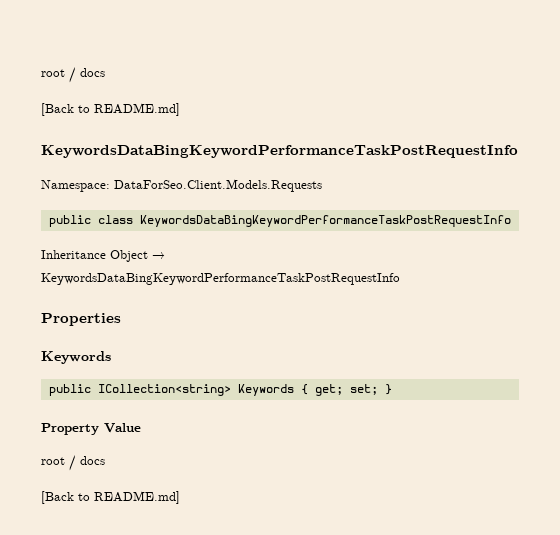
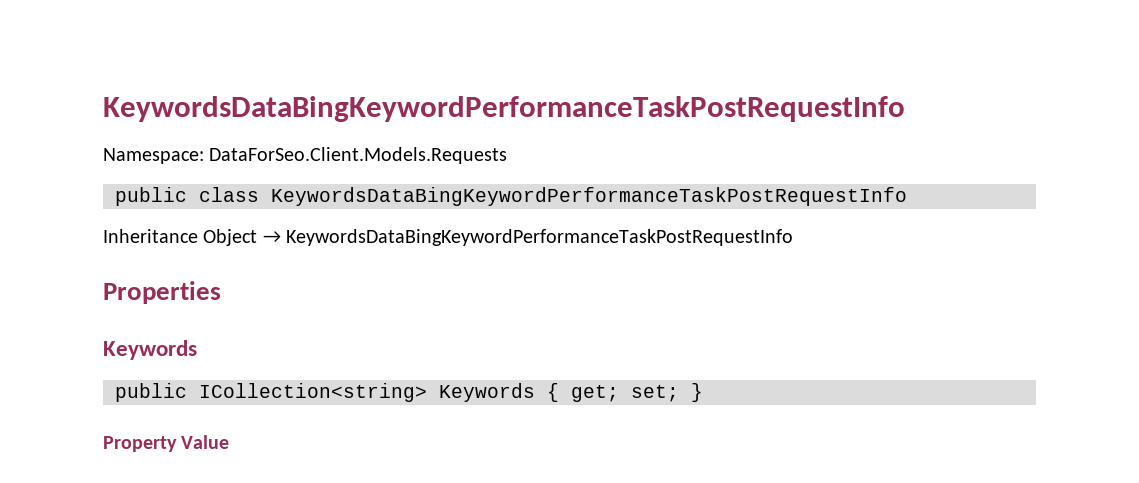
[41,67,105,83] [41,103,180,116] root / docs // [Back to README.md] // -> (103, 109) none
[41,455,105,471] [41,491,180,504] // root / docs // [Back to README.md] -> (230, 442) none

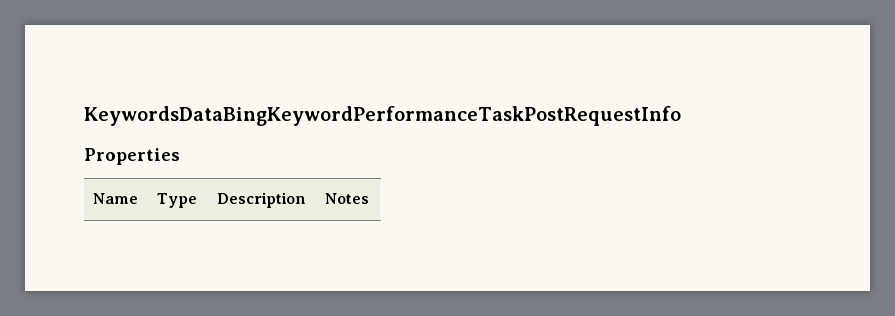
[103,96,905,122] [103,147,508,164] [115,187,907,206] [103,229,794,246] [103,281,221,304] [103,340,197,360] [115,383,703,402] [103,435,230,452] KeywordsDataBingKeywordPerformanceTaskPostRequestInfo // Namespace: DataForSeo.Client.Models.Requests // public class KeywordsDataBingKeywordPerformanceTaskPostRequestInfo // Inheritance Object → KeywordsDataBingKeywordPerformanceTaskPostRequestInfo // Properties // Keywords // public ICollection<string> Keywords { get; set; } // Property Value -> [84,106,681,126] [84,148,180,165] [93,193,139,204] [157,193,198,208] [217,192,307,208] [325,193,370,204] KeywordsDataBingKeywordPerformanceTaskPostRequestInfo // Properties // Name | Type | Description | Notes

